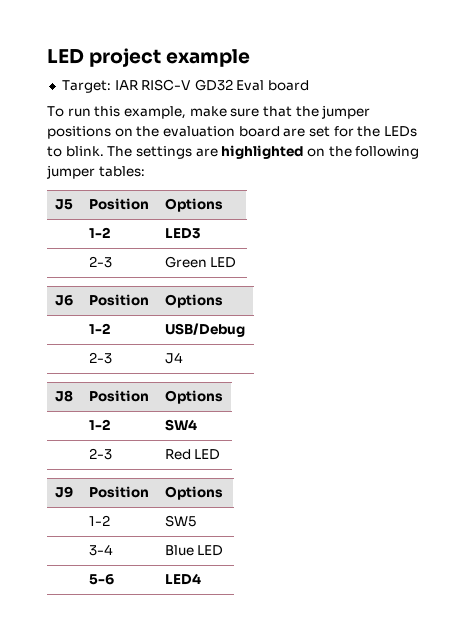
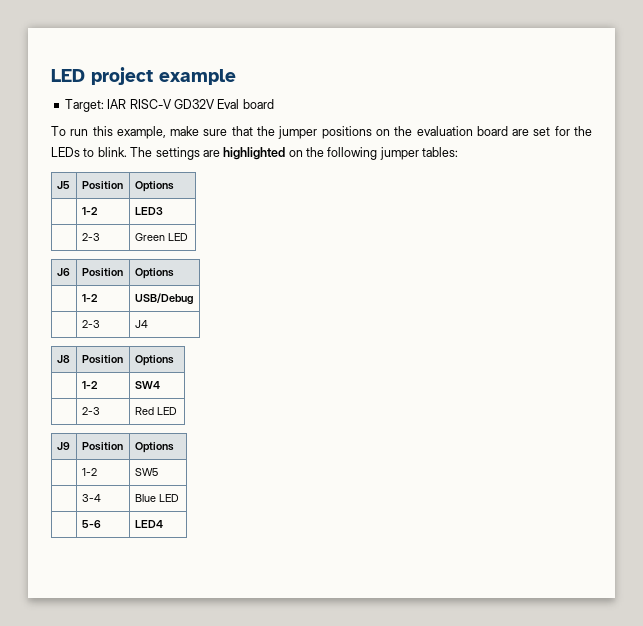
[194,79,233,91] GD32 -> [173,99,215,109] GD32V

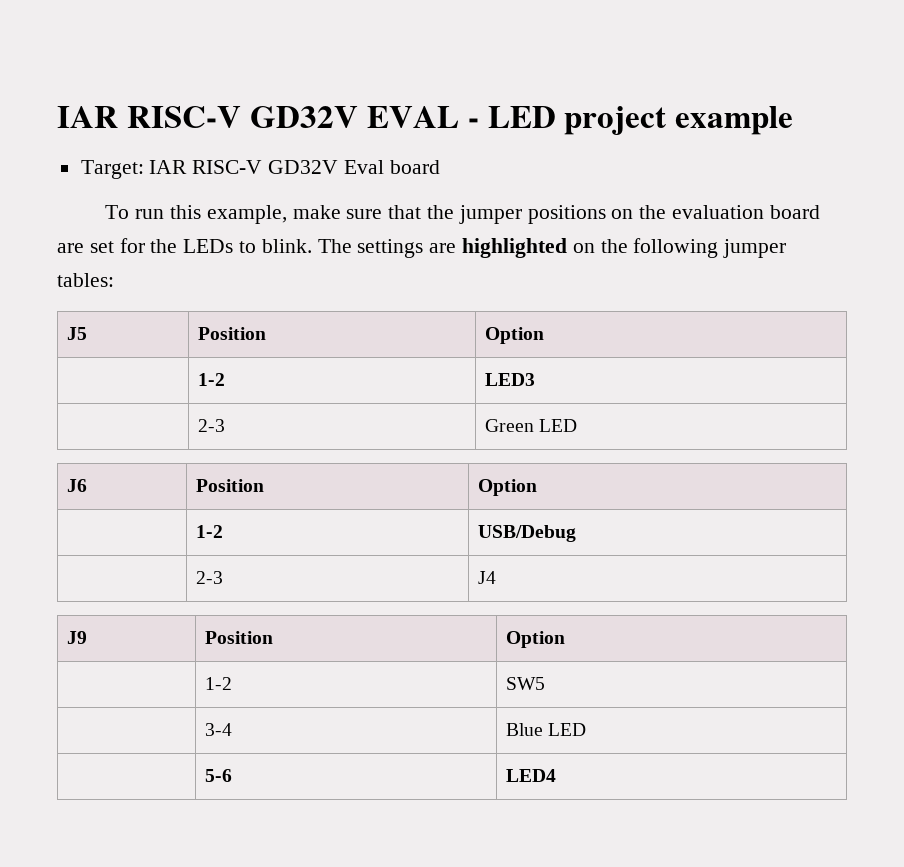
(51, 75) none -> [57,106,479,128] IAR RISC-V GD32V EVAL -
[134,181,174,192] Options -> [484,327,544,344] Option
[134,268,174,279] Options -> [477,479,537,496] Option
[56,355,70,363] [81,355,123,364] [134,355,174,366] [81,381,98,389] [134,381,160,389] [81,407,100,415] [134,407,177,415] // J8 | Position | Options // | 1-2 | SW4 // | 2-3 | Red LED -> (496, 577) none
[134,442,174,453] Options -> [505,631,565,648] Option

